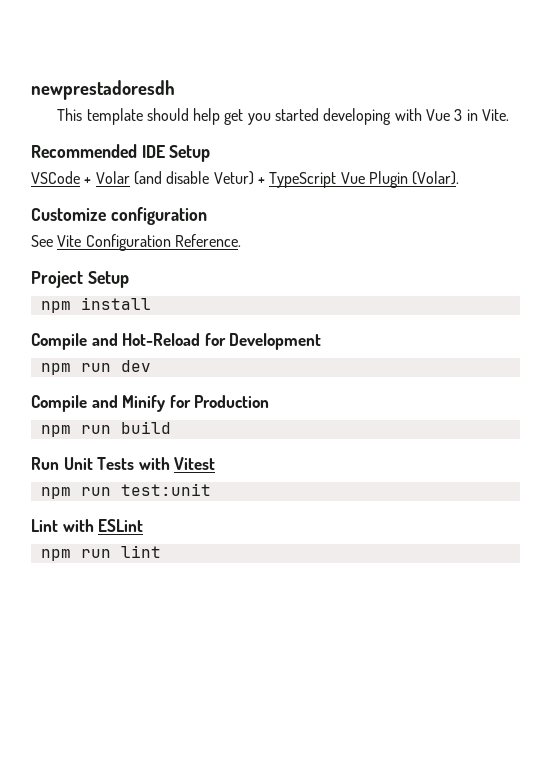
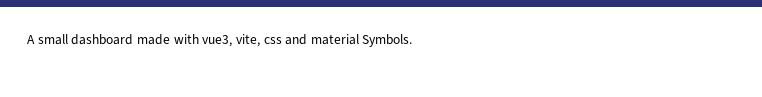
[31,80,175,100] [57,108,510,125] [31,144,211,162] [31,171,460,188] [31,207,207,225] [31,234,241,251] [31,271,129,288] [40,297,151,313] [31,333,322,350] [40,360,151,375] [31,395,270,412] [40,421,171,437] [31,457,216,470] [40,483,211,499] [31,519,144,532] [40,545,161,561] newprestadoresdh // This template should help get you started developing with Vue 3 in Vite. // Recommended IDE Setup // VSCode + Volar (and disable Vetur) + TypeScript Vue Plugin (Volar). // Customize configuration // See Vite Configuration Reference. // Project Setup // npm install // Compile and Hot-Reload for Development // npm run dev // Compile and Minify for Production // npm run build // Run Unit Tests with Vitest // npm run test:unit // Lint with ESLint // npm run lint -> [27,34,413,47] A small dashboard made with vue3, vite, css and material Symbols.

